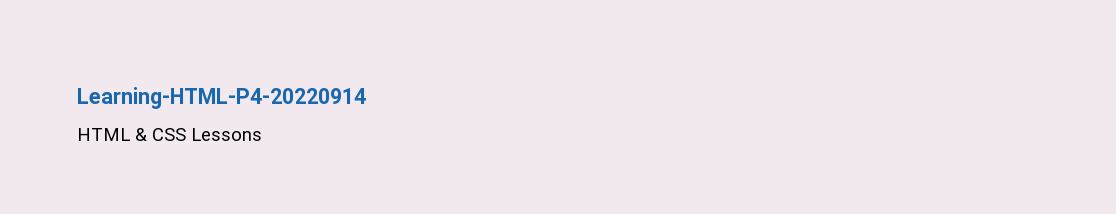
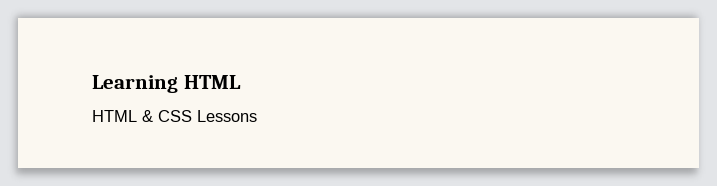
[77,87,366,109] Learning-HTML-P4-20220914 -> [92,75,241,93] Learning HTML

